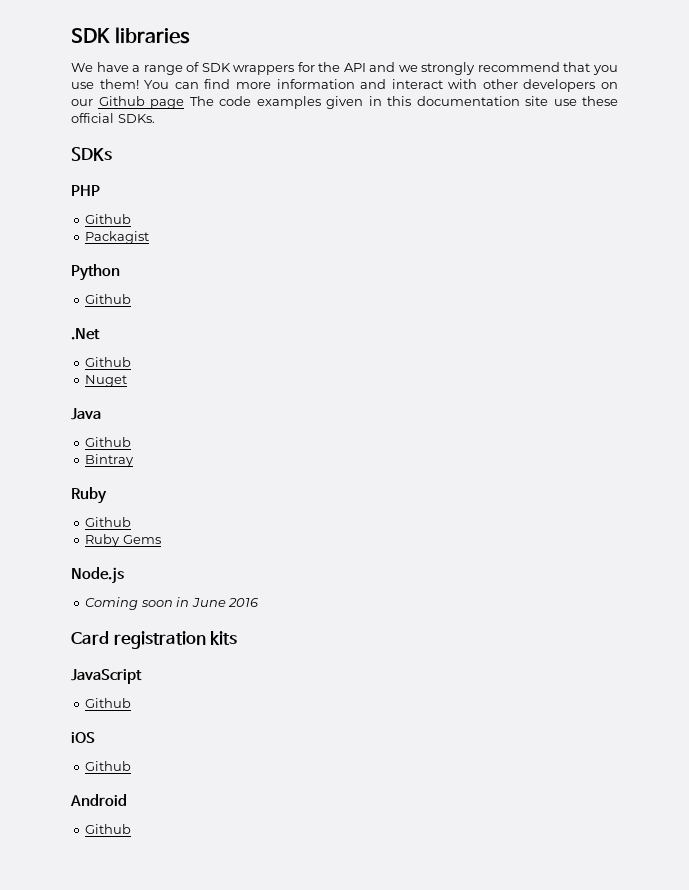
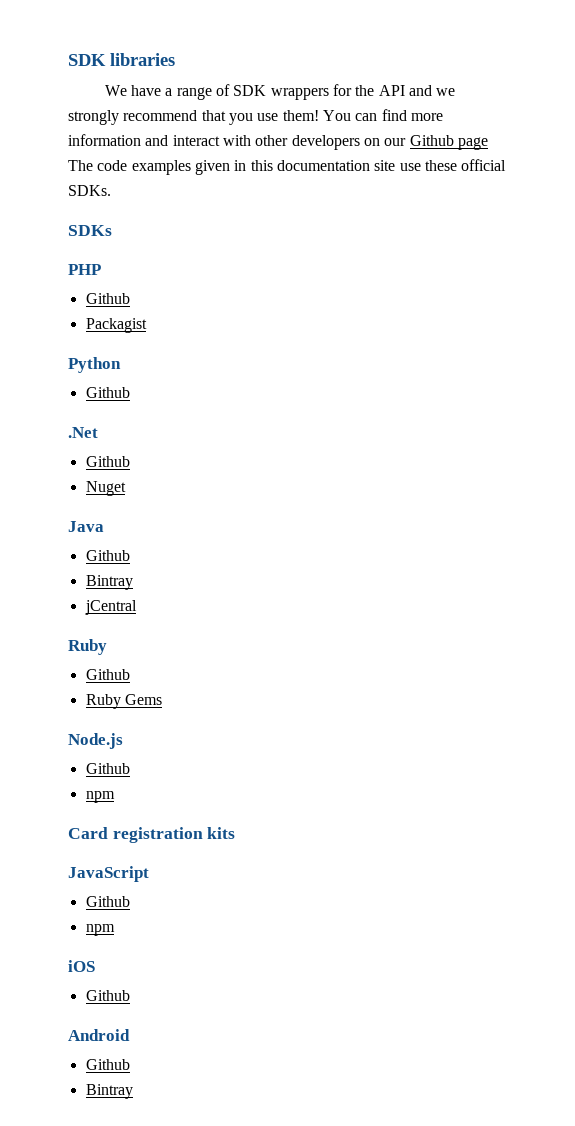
(135, 460) none -> [84,600,137,615] // jCentral
[85,597,259,610] Coming soon in June 2016 -> [85,763,130,774] [85,791,115,803] Github // npm
(132, 703) none -> [85,924,115,936] // npm
(132, 829) none -> [85,1084,133,1099] // Bintray

